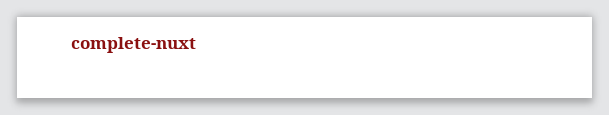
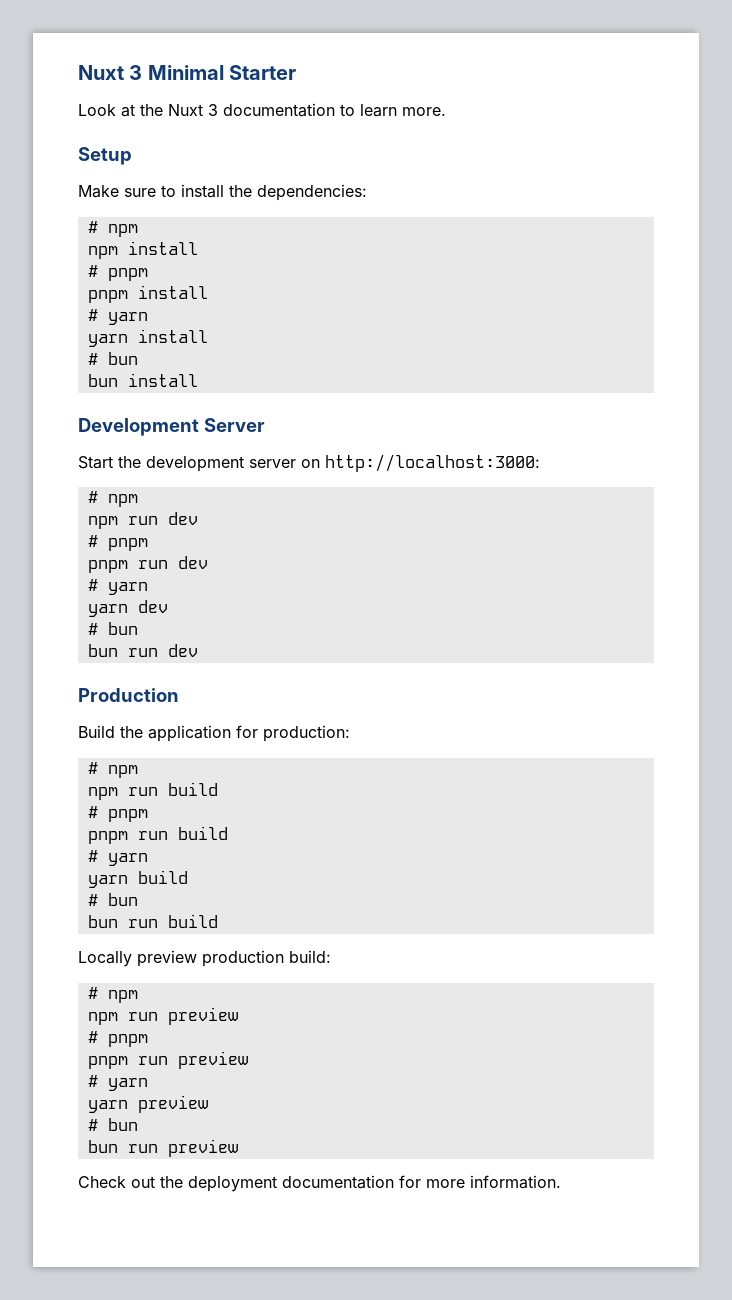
[71,37,196,53] complete-nuxt -> [78,65,297,80] [78,103,446,117] [78,147,132,165] [78,184,367,201] [87,221,138,237] [87,241,198,259] [87,265,148,281] [87,285,208,303] [87,309,148,325] [87,329,208,347] [87,352,138,365] [87,373,198,387] [78,418,265,436] [78,454,540,472] [87,491,138,507] [87,512,198,529] [87,535,148,551] [87,556,208,573] [87,579,148,595] [87,600,168,617] [87,622,138,635] [87,644,198,657] [78,688,179,702] [78,725,350,742] [87,762,138,778] [87,782,218,800] [87,806,148,822] [87,826,228,844] [87,850,148,866] [87,870,188,888] [87,893,138,906] [87,914,218,928] [78,950,331,967] [87,987,138,1003] [87,1007,238,1025] [87,1031,148,1047] [87,1051,248,1069] [87,1075,148,1091] [87,1095,208,1113] [87,1118,138,1131] [87,1139,238,1157] [78,1175,561,1192] Nuxt 3 Minimal Starter // Look at the Nuxt 3 documentation to learn more. // Setup // Make sure to install the dependencies: // # npm // npm install // # pnpm // pnpm install // # yarn // yarn install // # bun // bun install // Development Server // Start the development server on http://localhost:3000: // # npm // npm run dev // # pnpm // pnpm run dev // # yarn // yarn dev // # bun // bun run dev // Production // Build the application for production: // # npm // npm run build // # pnpm // pnpm run build // # yarn // yarn build // # bun // bun run build // Locally preview production build: // # npm // npm run preview // # pnpm // pnpm run preview // # yarn // yarn preview // # bun // bun run preview // Check out the deployment documentation for more information.

